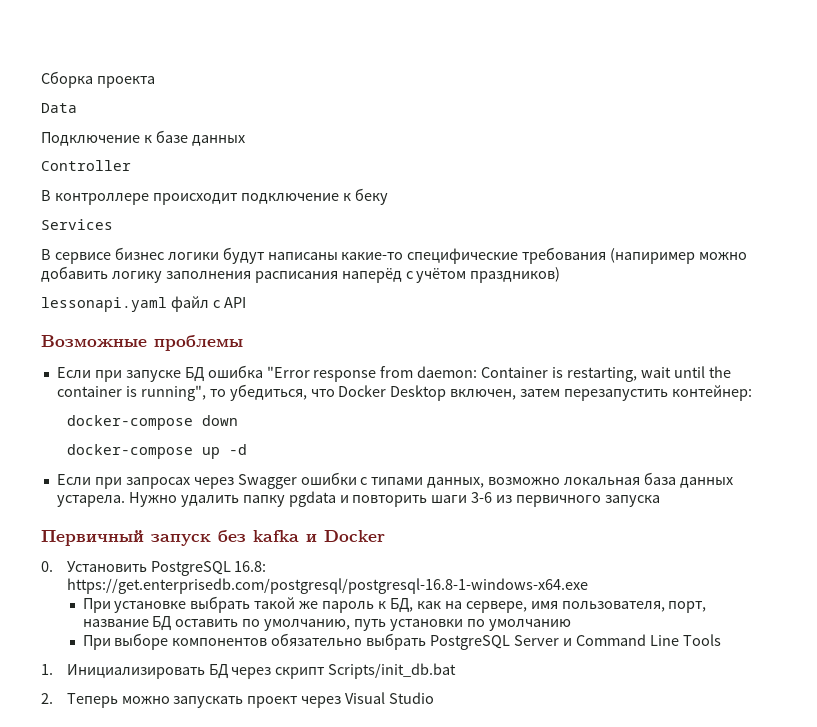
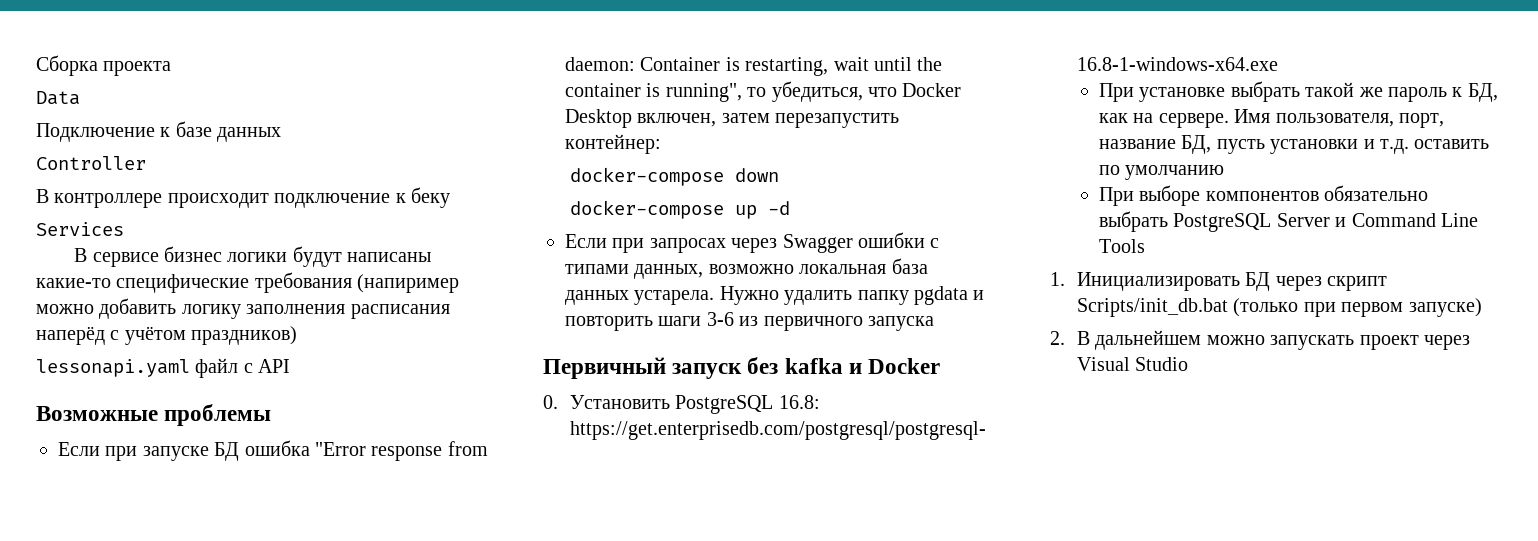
[465,601,558,613] сервере, имя -> [1158,109,1271,128] сервере. Имя
[152,616,464,631] БД оставить по умолчанию, путь установки -> [1181,135,1490,154] БД, пусть установки и т.д. оставить
(457, 671) none -> [1233,298,1482,317] (только при первом запуске)
[66,693,118,708] Теперь -> [1077,330,1202,350] В дальнейшем

